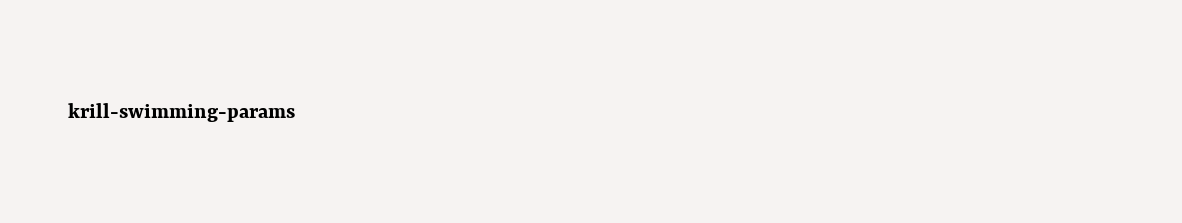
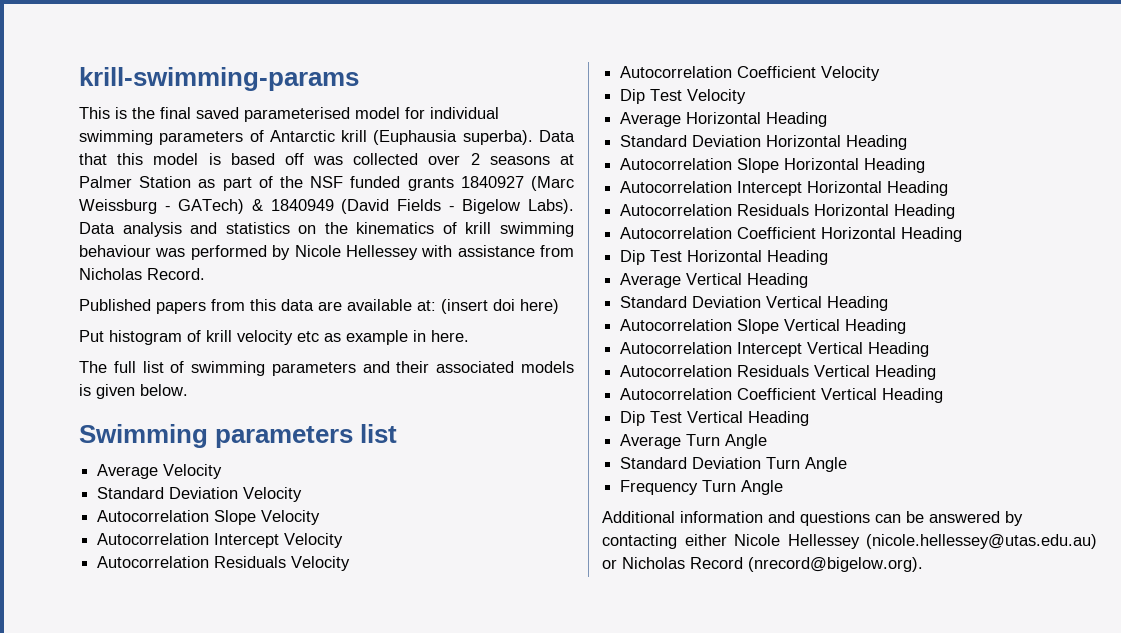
(295, 112) none -> [79,107,499,122] [79,130,575,145] [79,153,574,165] [79,176,574,191] [79,199,574,214] [79,222,574,237] [79,245,574,260] [79,268,205,280] [79,299,559,314] [79,330,469,345] [79,361,574,376] [79,384,188,399] [79,424,398,448] [97,464,223,479] [97,487,303,502] [97,510,321,525] [97,533,344,548] [97,556,351,571] [620,66,881,81] [620,89,747,104] [620,112,828,127] [620,135,908,150] [620,158,926,173] [620,181,949,196] [620,204,956,219] [620,227,963,242] [620,250,829,265] [620,273,809,288] [620,296,889,311] [620,319,907,334] [620,342,930,357] [620,365,937,380] [620,388,944,403] [620,411,810,426] [620,434,768,449] [620,457,848,472] [620,480,784,495] [602,511,1023,526] [602,534,1097,549] [602,557,923,572] // This is the final saved parameterised model for individual swimming parameters of Antarctic krill (Euphausia superba). Data that this model is based off was collected over 2 seasons at Palmer Station as part of the NSF funded grants 1840927 (Marc Weissburg - GATech) & 1840949 (David Fields - Bigelow Labs). Data analysis and statistics on the kinematics of krill swimming behaviour was performed by Nicole Hellessey with assistance from Nicholas Record. // Published papers from this data are available at: (insert doi here) // Put histogram of krill velocity etc as example in here. // The full list of swimming parameters and their associated models is given below. // Swimming parameters list // Average Velocity // Standard Deviation Velocity // Autocorrelation Slope Velocity // Autocorrelation Intercept Velocity // Autocorrelation Residuals Velocity // Autocorrelation Coefficient Velocity // Dip Test Velocity // Average Horizontal Heading // Standard Deviation Horizontal Heading // Autocorrelation Slope Horizontal Heading // Autocorrelation Intercept Horizontal Heading // Autocorrelation Residuals Horizontal Heading // Autocorrelation Coefficient Horizontal Heading // Dip Test Horizontal Heading // Average Vertical Heading // Standard Deviation Vertical Heading // Autocorrelation Slope Vertical Heading // Autocorrelation Intercept Vertical Heading // Autocorrelation Residuals Vertical Heading // Autocorrelation Coefficient Vertical Heading // Dip Test Vertical Heading // Average Turn Angle // Standard Deviation Turn Angle // Frequency Turn Angle // Additional information and questions can be answered by contacting either Nicole Hellessey (nicole.hellessey@utas.edu.au) or Nicholas Record (nrecord@bigelow.org).

